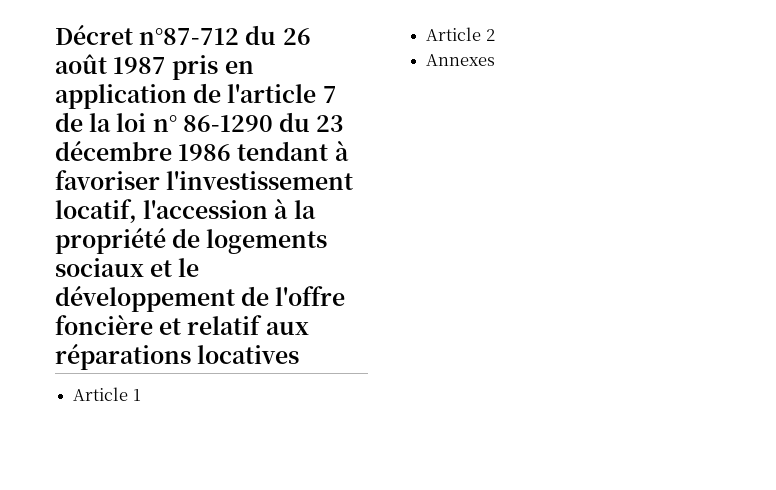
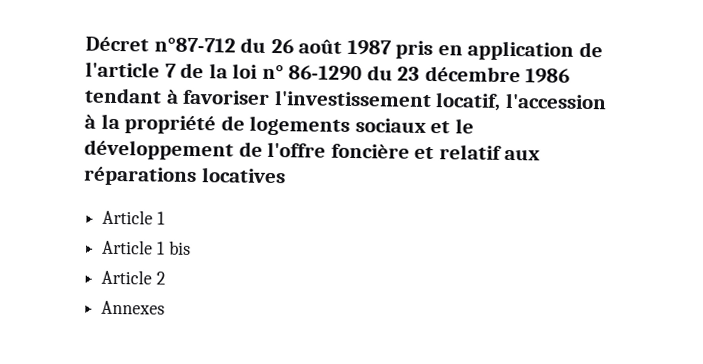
(141, 395) none -> [102,239,191,255] // Article 1 bis

